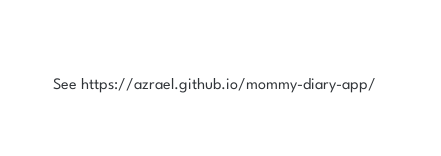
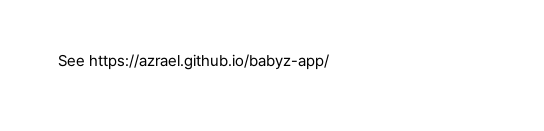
[81,78,377,93] https://azrael.github.io/mommy-diary-app/ -> [89,54,330,70] https://azrael.github.io/babyz-app/

